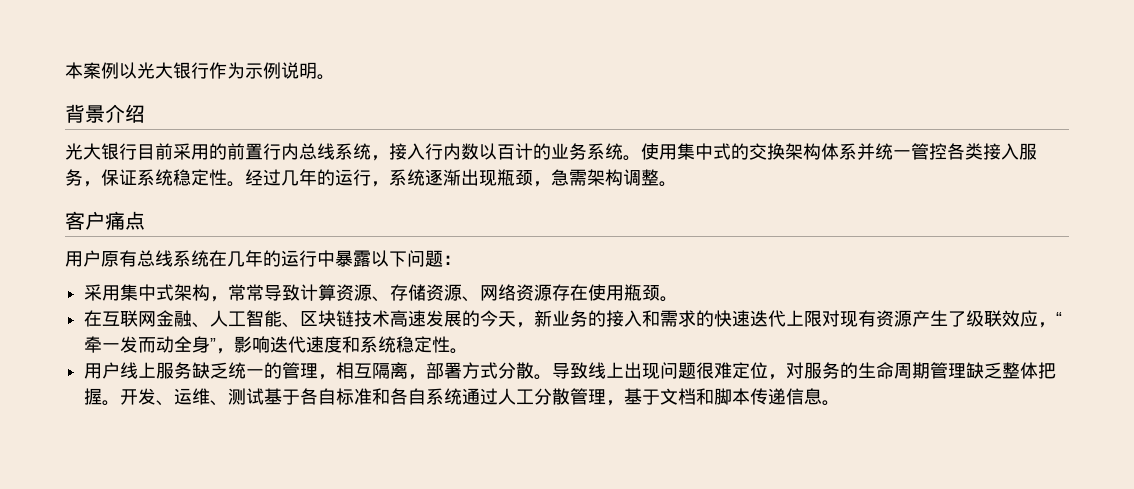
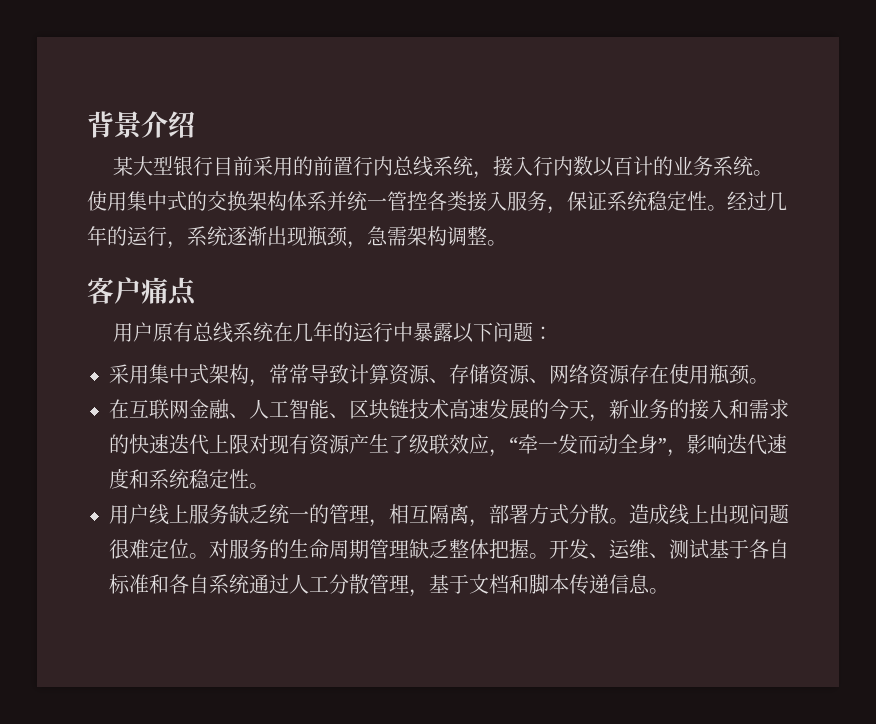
[65,62,335,80] 本案例以光大银行作为示例说明。 // -> (87, 124) none
[65,143,101,160] 光大 -> [113,156,174,176] 某大型
[552,362,589,379] 导致 -> [629,504,669,525] 造成
[768,374,787,380] ， -> [189,553,209,559] 。

